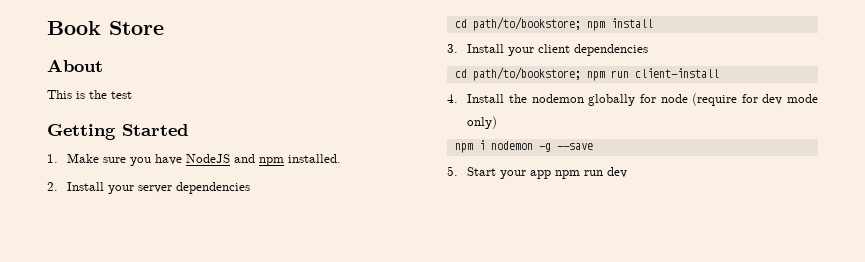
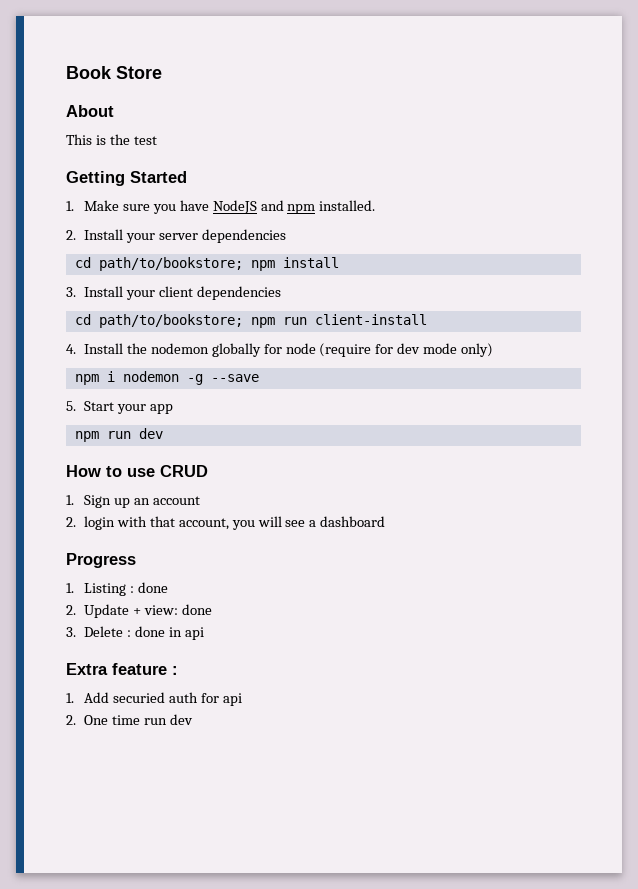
(552, 174) none -> (173, 409) //
(628, 172) none -> [66,465,208,477] [66,495,200,508] [66,516,386,530] [66,553,136,568] [66,582,168,596] [66,604,212,618] [66,626,204,640] [66,663,178,675] [66,692,242,706] [66,714,193,725] // How to use CRUD // 1. Sign up an account // 2. login with that account, you will see a dashboard // Progress // 1. Listing : done // 2. Update + view: done // 3. Delete : done in api // Extra feature : // 1. Add securied auth for api // 2. One time run dev

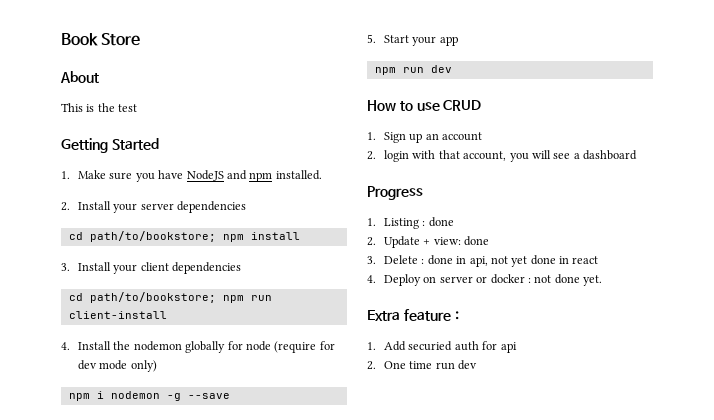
[184,627,204,640] api -> [469,255,599,267] [367,274,603,286] api, not yet done in react // 4. Deploy on server or docker : not done yet.

